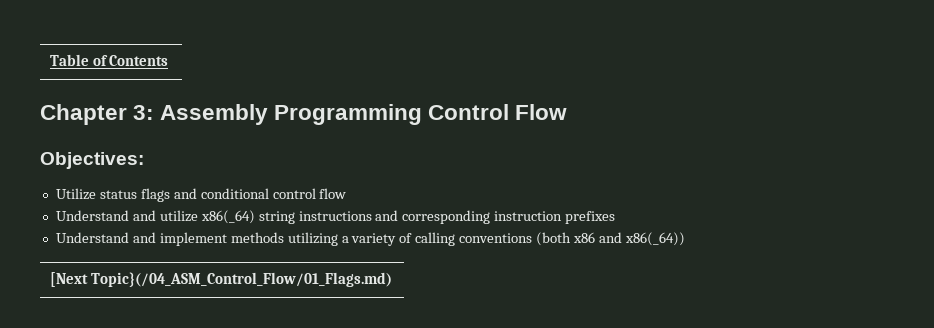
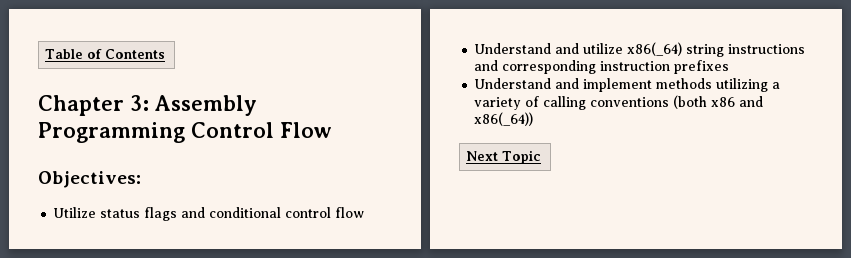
[49,272,392,287] [Next Topic}(/04_ASM_Control_Flow/01_Flags.md) -> [466,150,542,164] Next Topic

